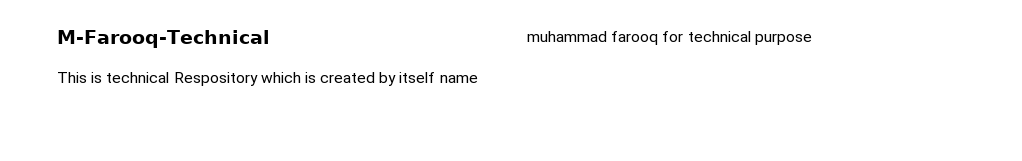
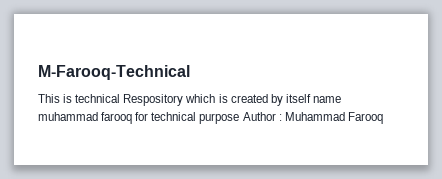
(812, 39) none -> [242,112,383,124] Author : Muhammad Farooq

